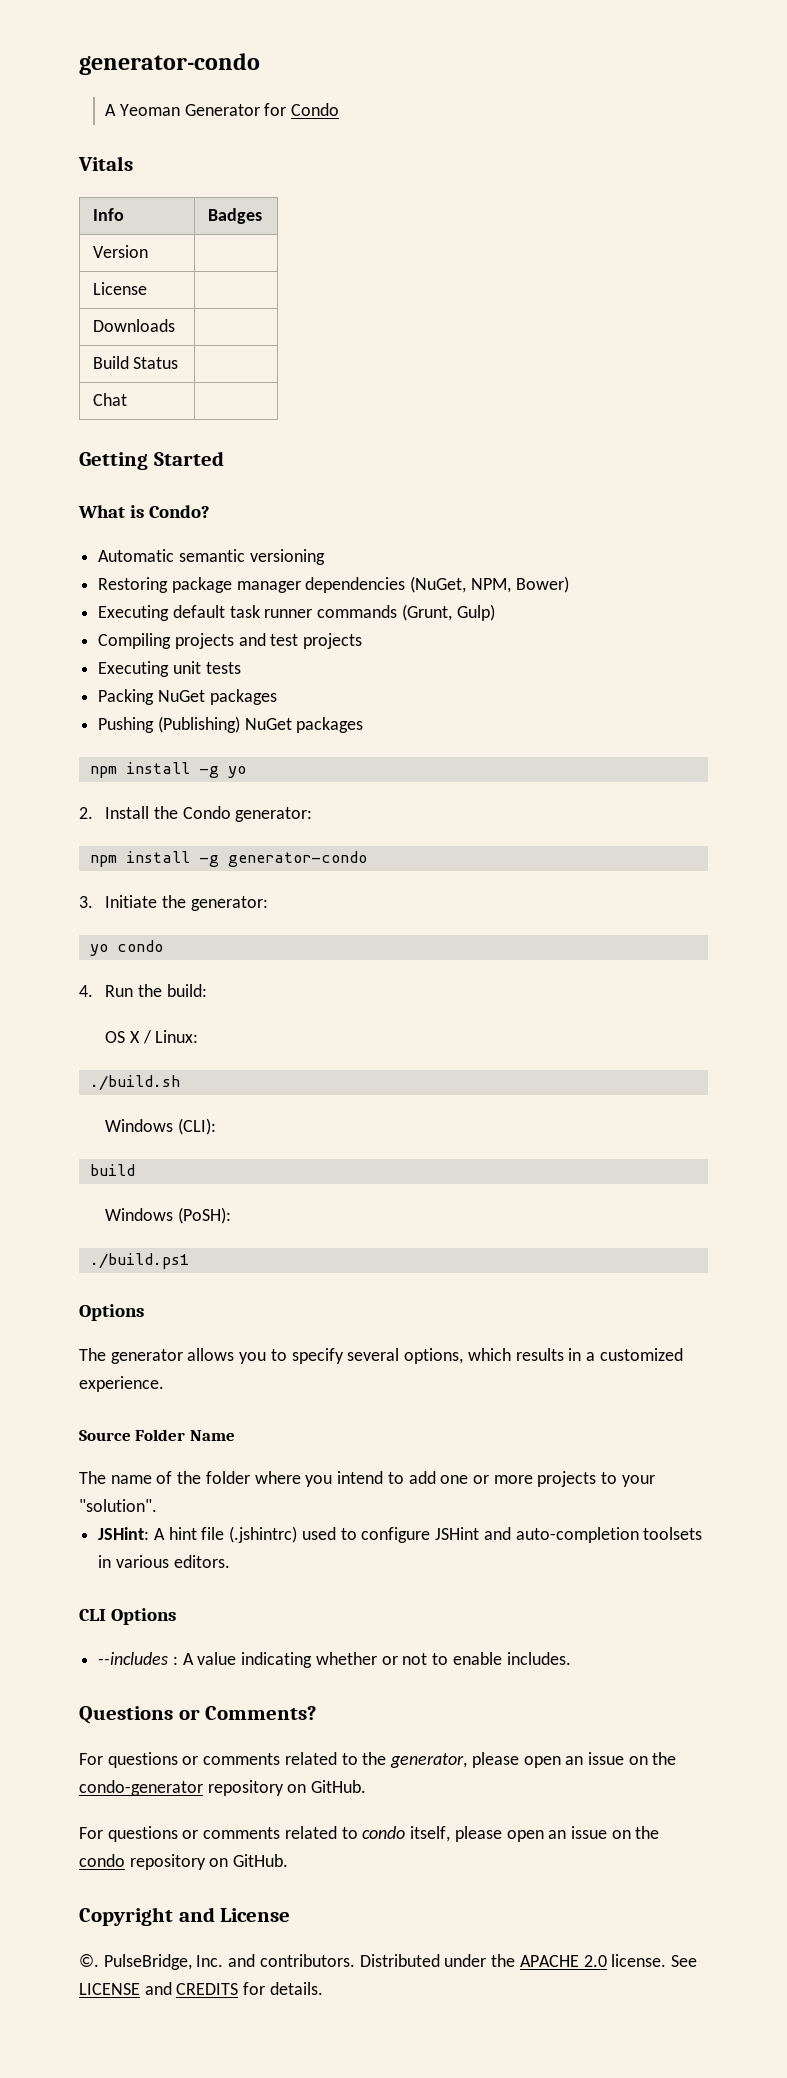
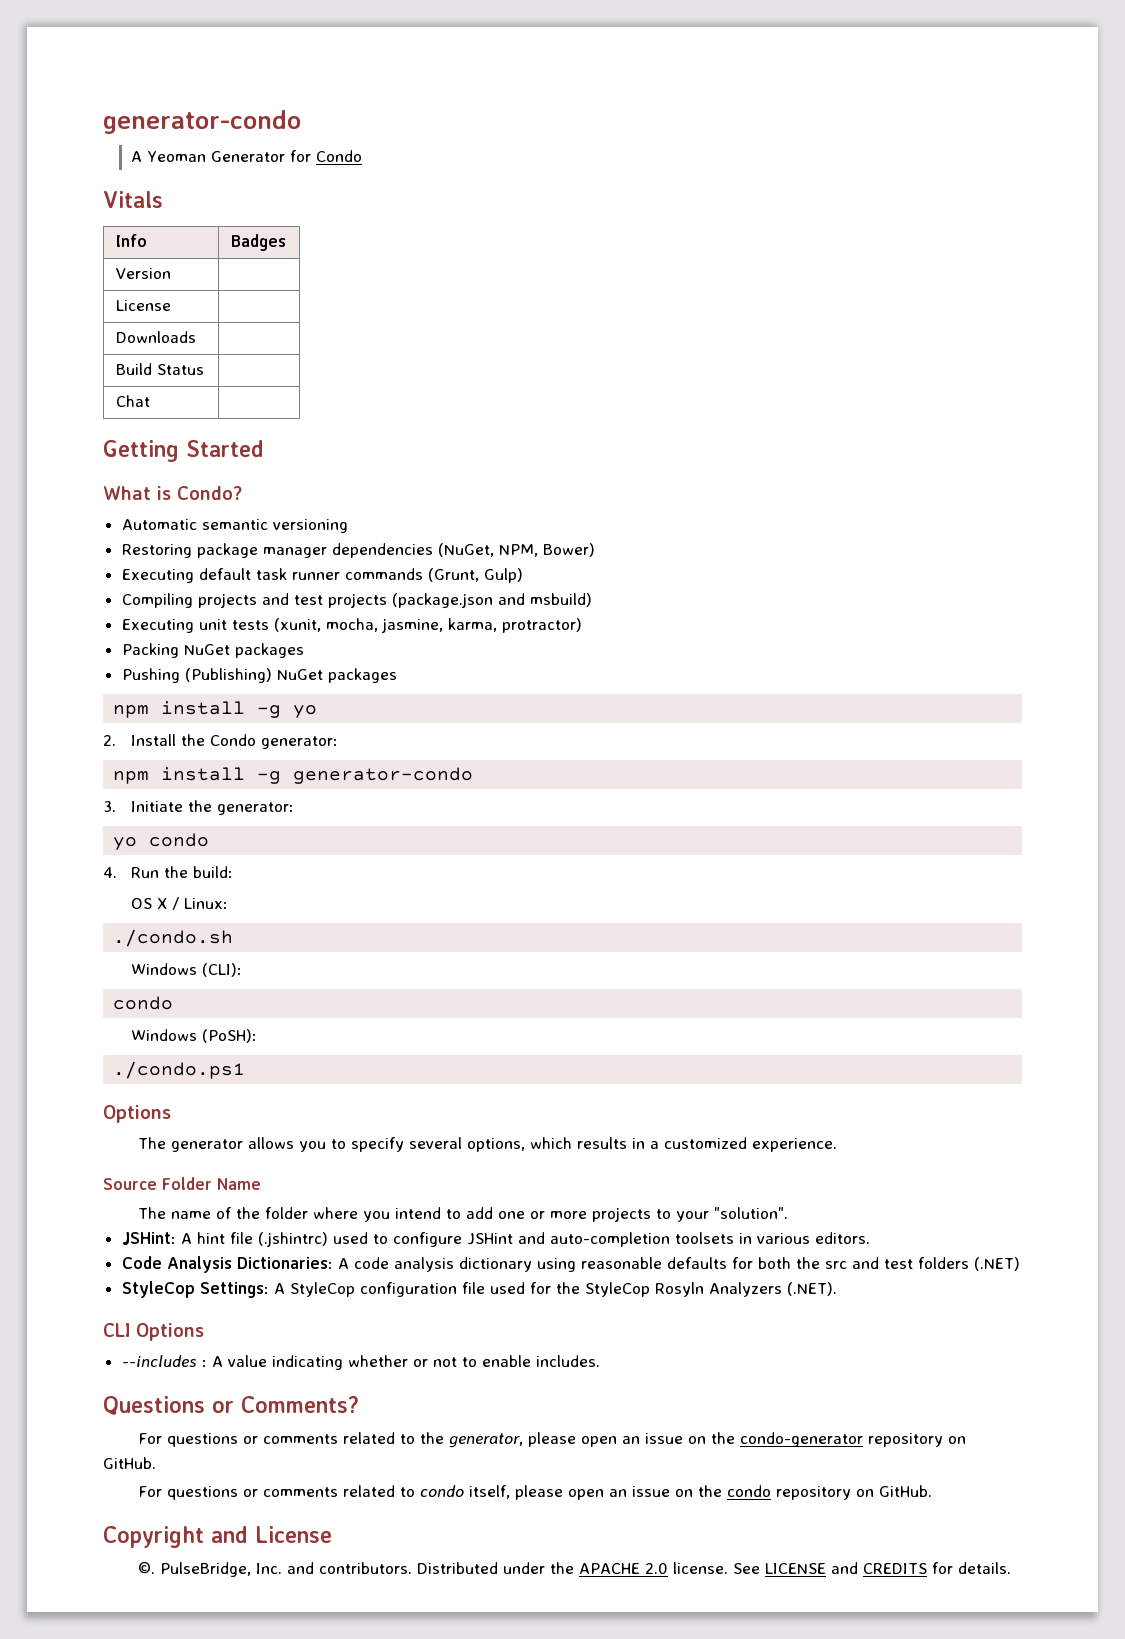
(363, 641) none -> [391,593,592,608] (package.json and msbuild)
(241, 668) none -> [273,618,582,633] (xunit, mocha, jasmine, karma, protractor)
[89,1075,180,1091] ./build.sh -> [113,929,234,947] ./condo.sh
[89,1164,135,1176] build -> [113,996,174,1010] condo
[89,1253,189,1269] ./build.ps1 -> [113,1061,246,1079] ./condo.ps1
(230, 1561) none -> [121,1256,1020,1273] [121,1281,837,1298] // Code Analysis Dictionaries: A code analysis dictionary using reasonable defaults for both the src and test folders (.NET) // StyleCop Settings: A StyleCop configuration file used for the StyleCop Rosyln Analyzers (.NET).

